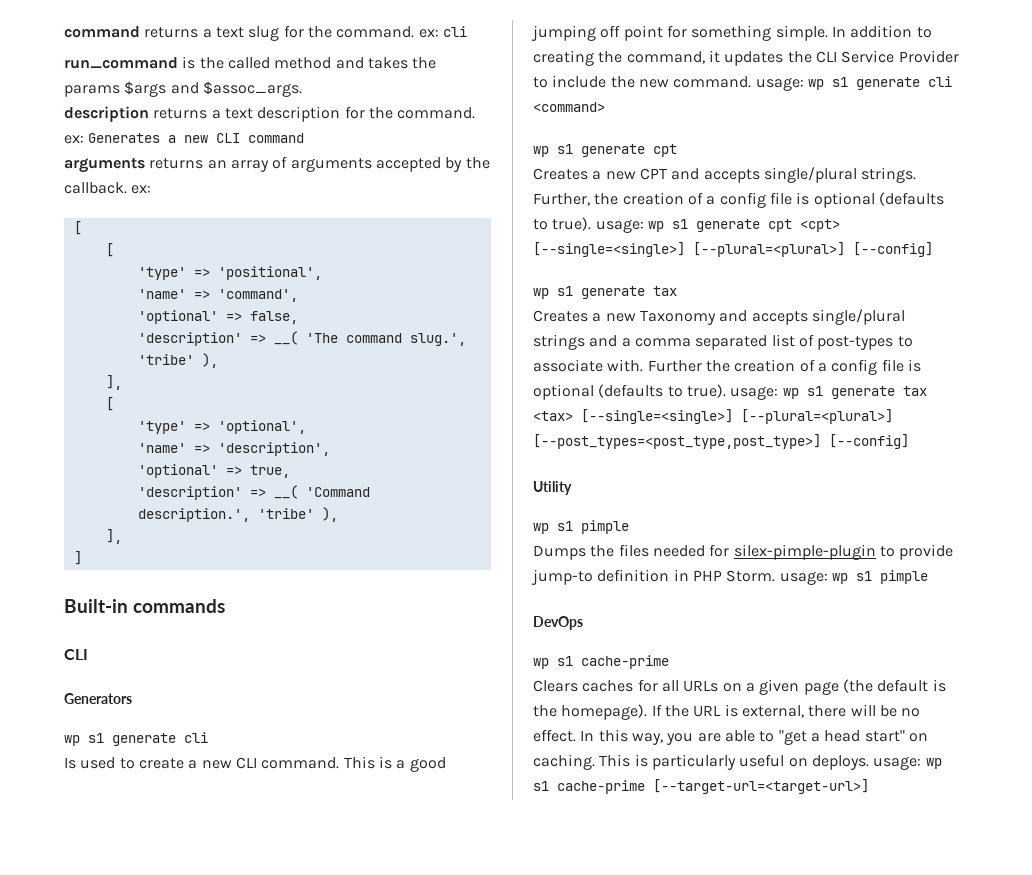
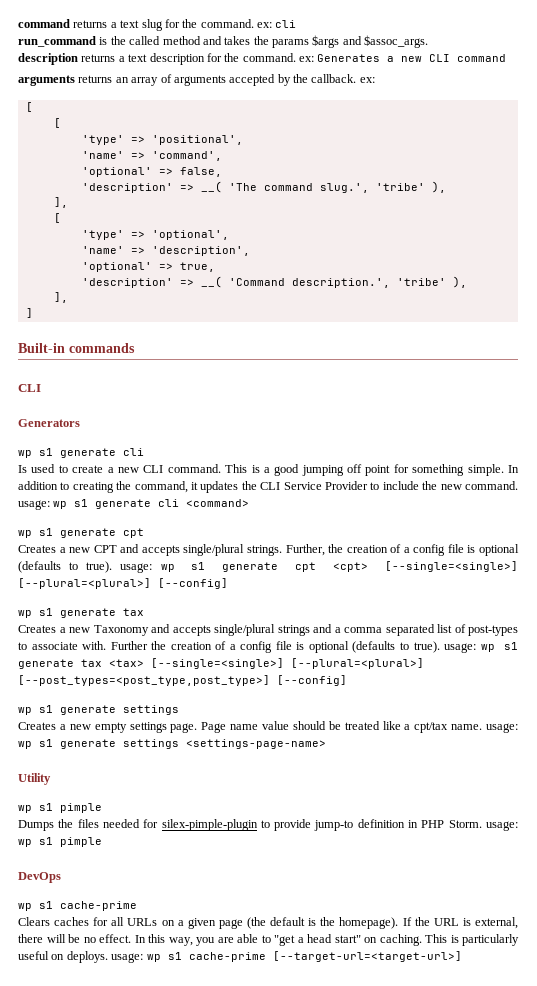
(909, 441) none -> [18,705,179,715] [18,721,518,733] [18,739,326,749] // wp s1 generate settings // Creates a new empty settings page. Page name value should be treated like a cpt/tax name. usage: wp s1 generate settings <settings-page-name>

